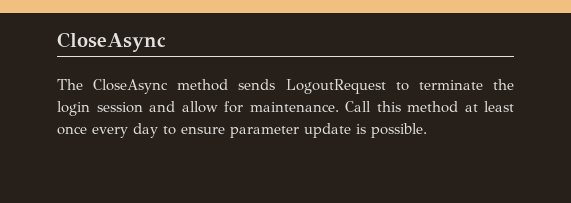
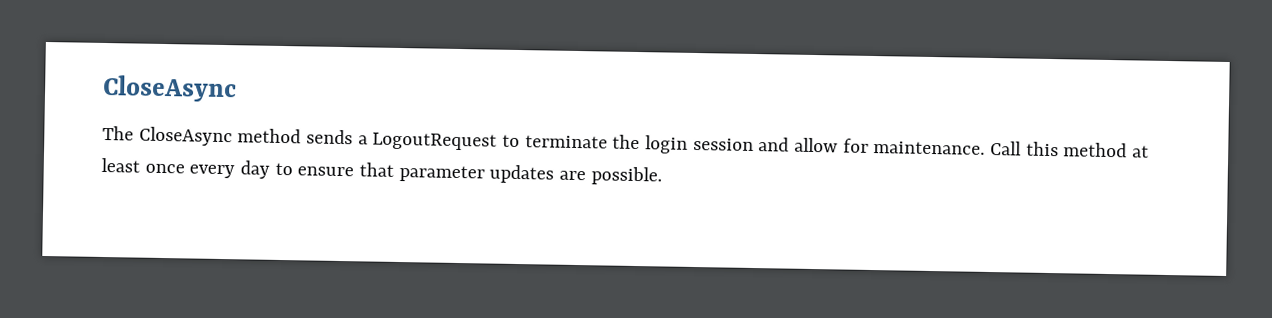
(276, 84) none -> [357,135,368,145] a
[230,123,366,138] parameter update is -> [359,162,587,184] that parameter updates are

